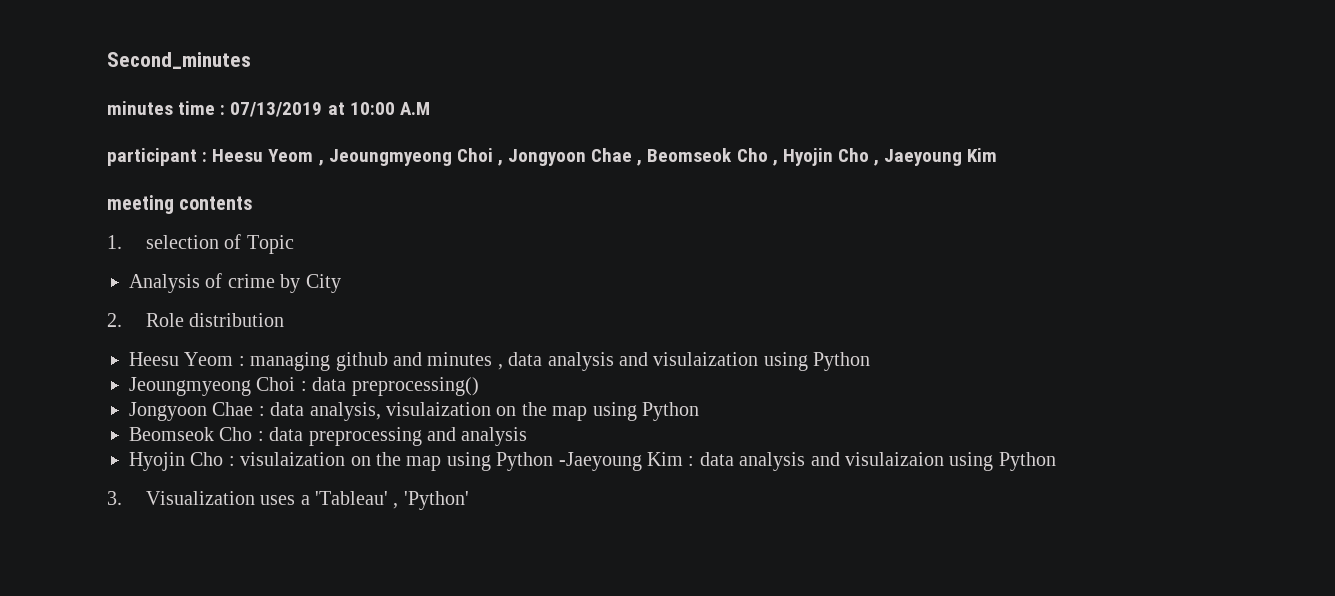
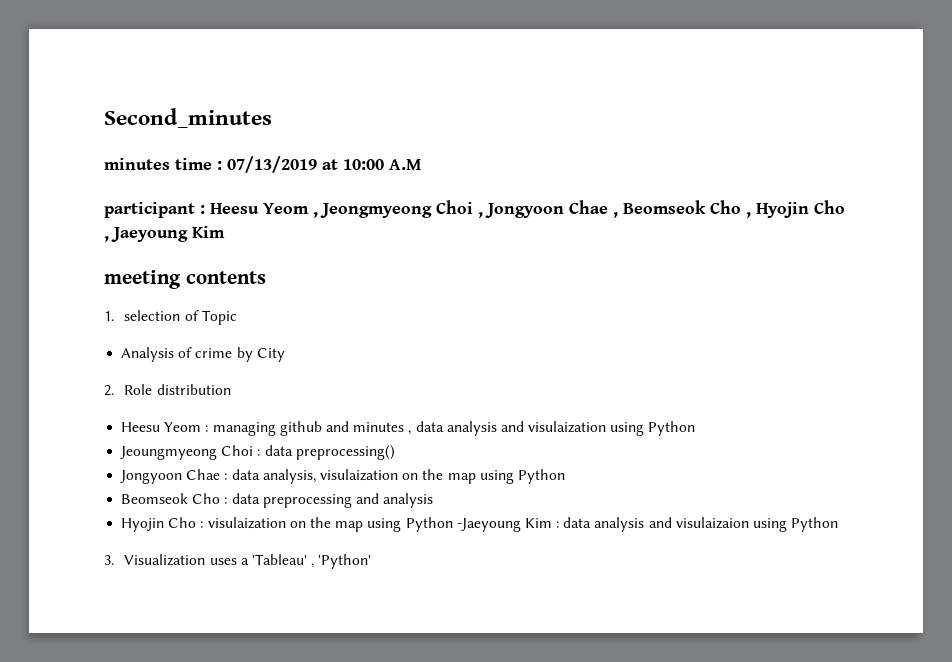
[328,149,452,166] Jeoungmyeong -> [320,203,432,218] Jeongmyeong

